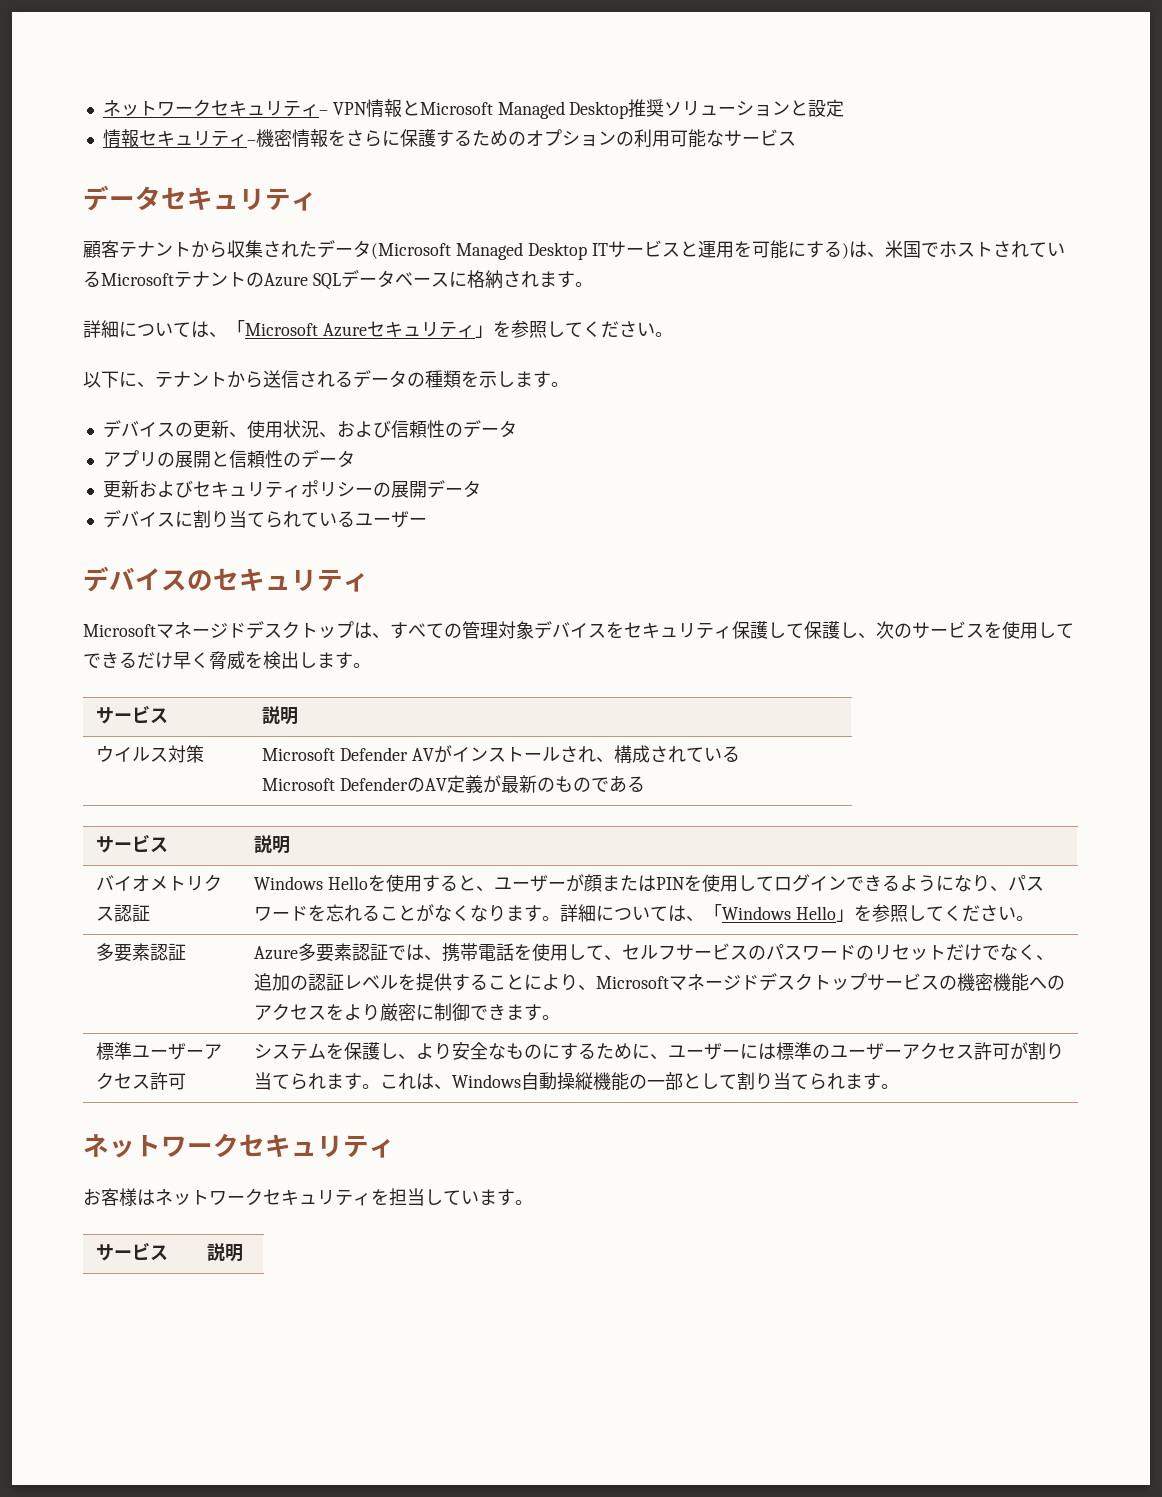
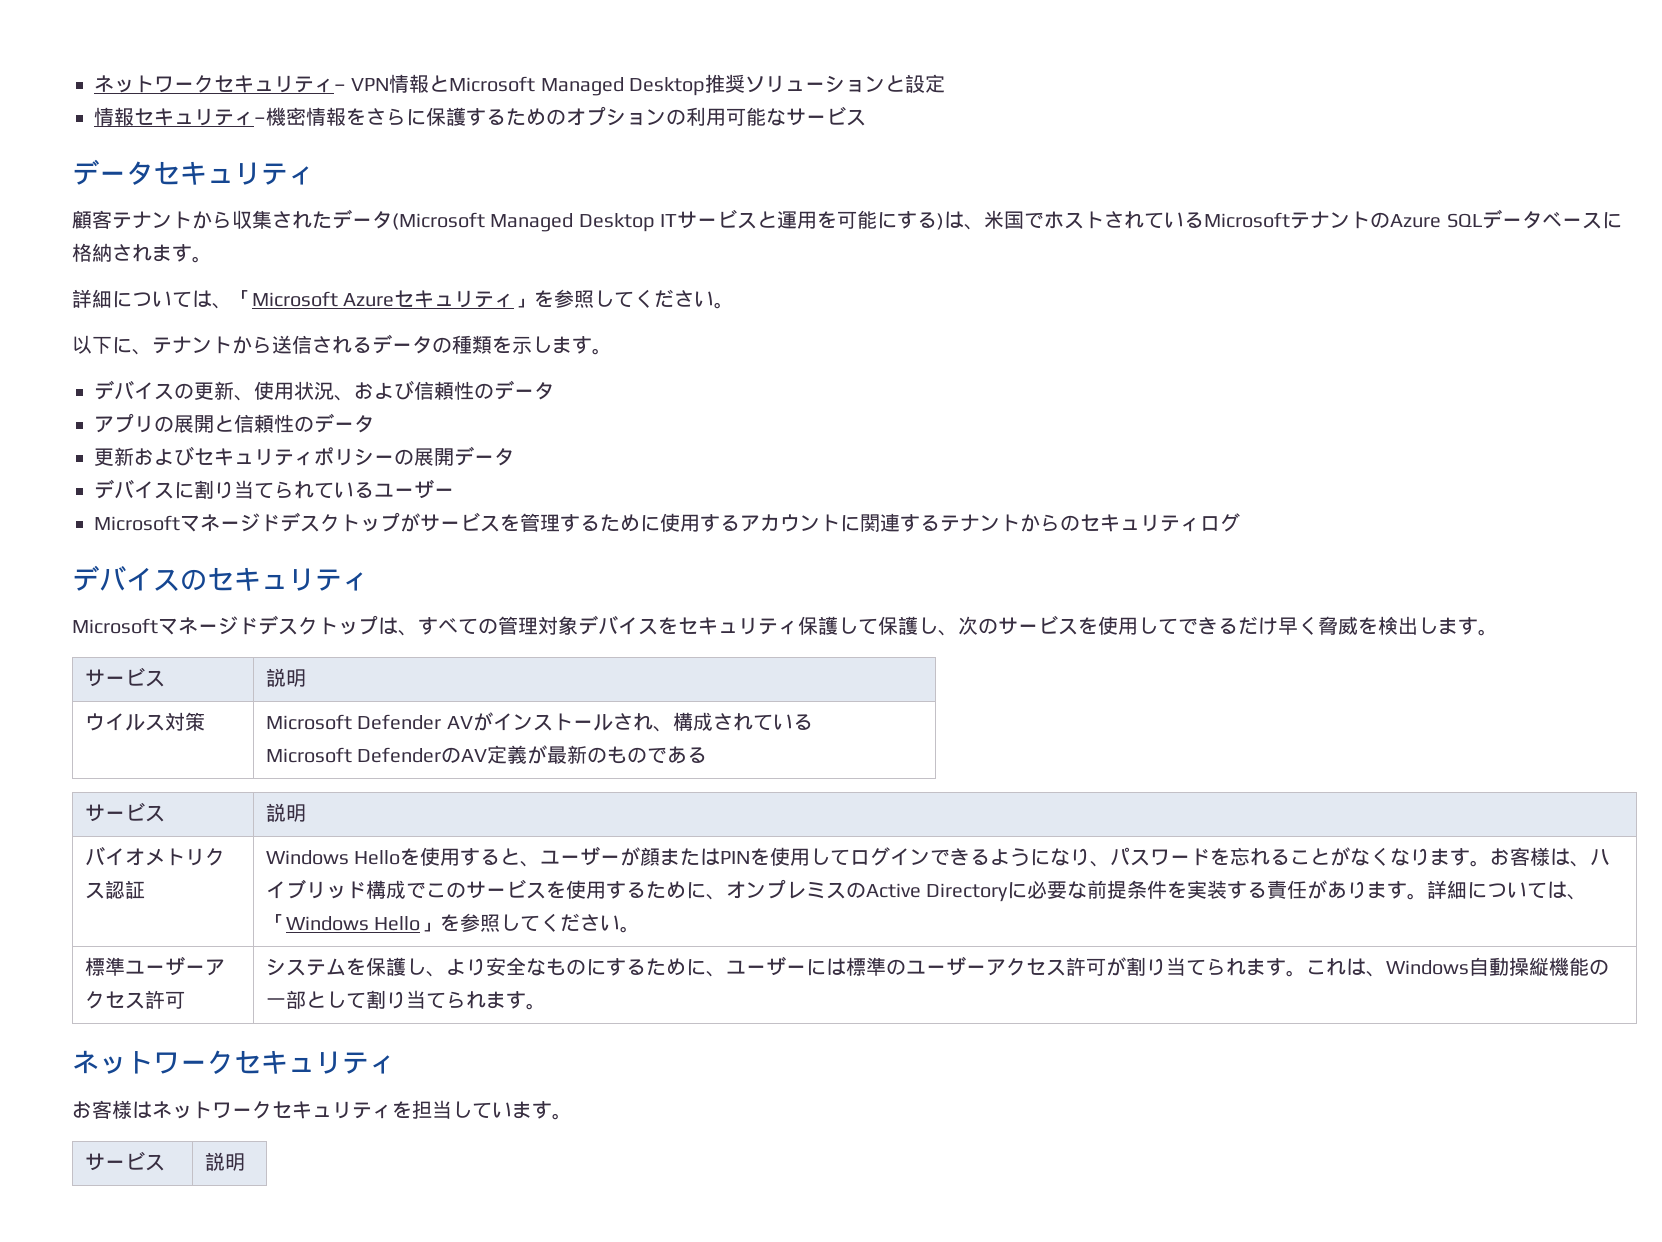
(427, 521) none -> [94,512,1240,532] // Microsoftマネージドデスクトップがサービスを管理するために使用するアカウントに関連するテナントからのセキュリティログ
(560, 918) none -> [1490,847,1611,867] [265,879,1428,902] お客様は、ハイブリッド構成でこのサービスを使用するために、オンプレミスのActive Directoryに必要な前提条件を実装する責任があります。
[95,943,186,962] [253,943,1054,962] [253,973,1065,992] [253,1003,560,1021] // 多要素認証 | Azure多要素認証では、携帯電話を使用して、セルフサービスのパスワードのリセットだけでなく、追加の認証レベルを提供することにより、Microsoftマネージドデスクトップサービスの機密機能へのアクセスをより厳密に制御できます。 -> (641, 929) none

